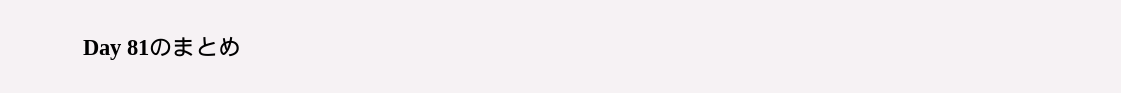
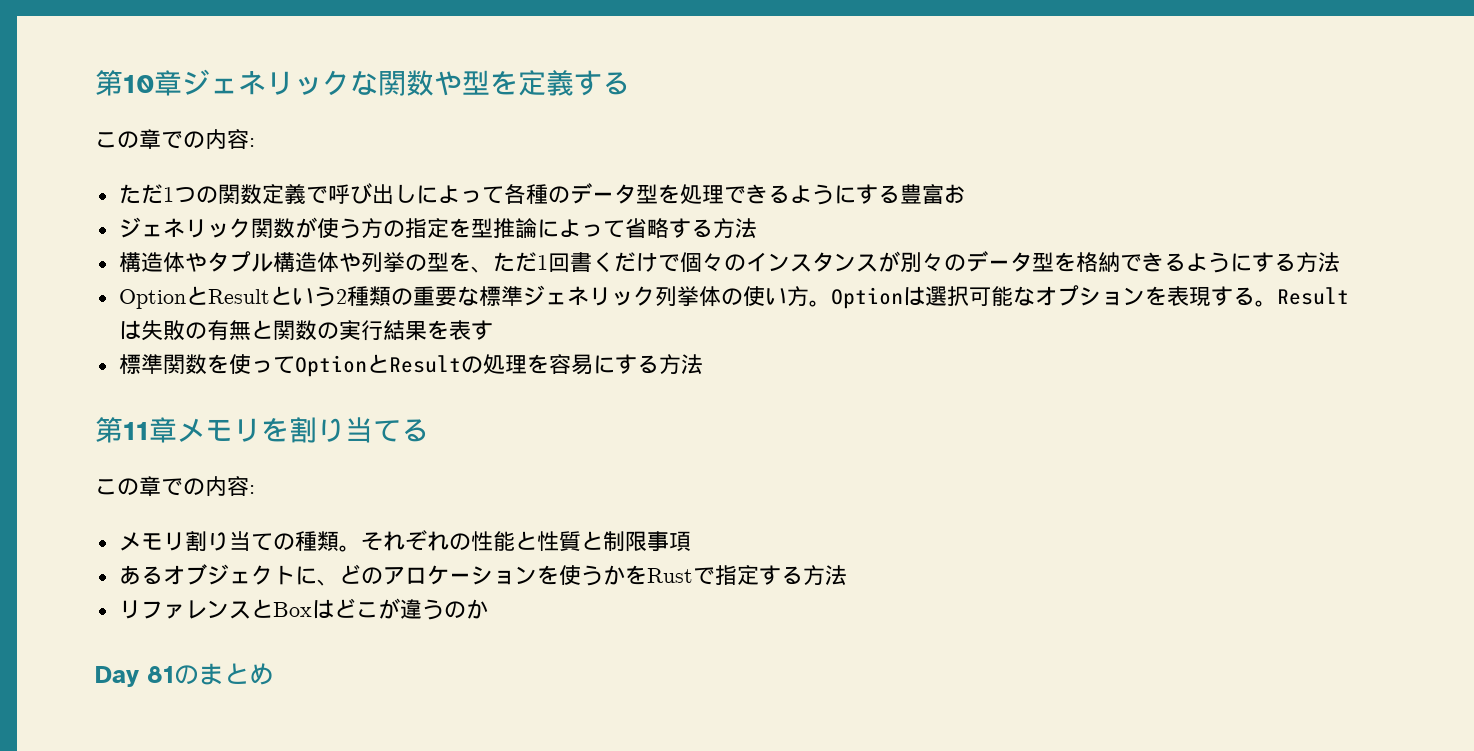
(83, 50) none -> [95,69,630,96] [95,129,255,149] [118,183,966,205] [118,217,757,239] [118,251,1340,273] [118,285,1349,309] [118,320,493,341] [118,354,703,377] [95,417,429,443] [95,476,255,496] [118,530,691,552] [118,564,847,586] [118,598,488,620] 第10章ジェネリックな関数や型を定義する // この章での内容: // ただ1つの関数定義で呼び出しによって各種のデータ型を処理できるようにする豊富お // ジェネリック関数が使う方の指定を型推論によって省略する方法 // 構造体やタプル構造体や列挙の型を、ただ1回書くだけで個々のインスタンスが別々のデータ型を格納できるようにする方法 // OptionとResultという2種類の重要な標準ジェネリック列挙体の使い方。Optionは選択可能なオプションを表現する。Resultは失敗の有無と関数の実行結果を表す // 標準関数を使ってOptionとResultの処理を容易にする方法 // 第11章メモリを割り当てる // この章での内容: // メモリ割り当ての種類。それぞれの性能と性質と制限事項 // あるオブジェクトに、どのアロケーションを使うかをRustで指定する方法 // リファレンスとBoxはどこが違うのか //

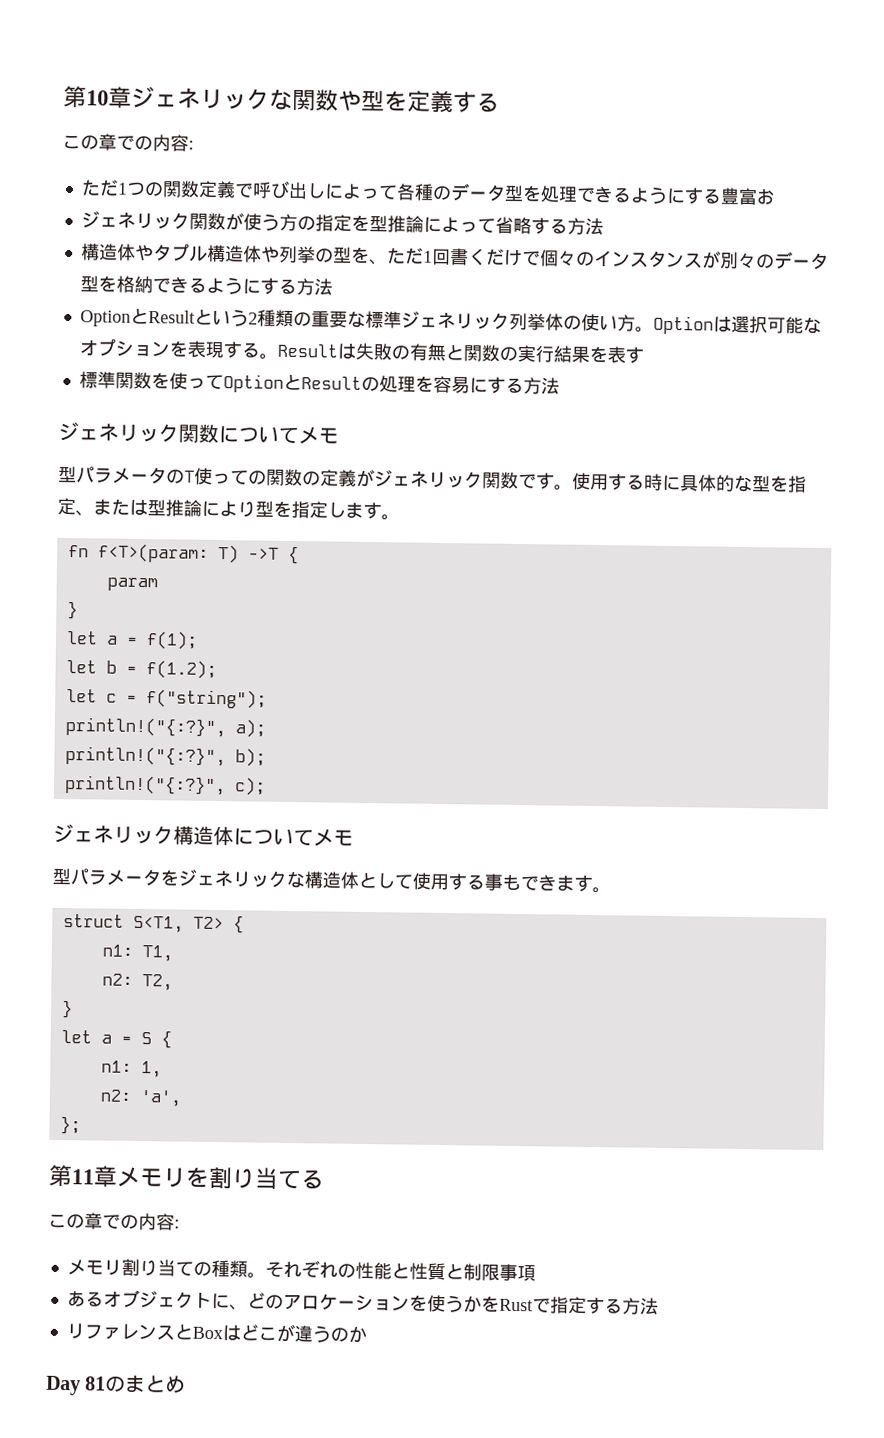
(703, 364) none -> [58,421,339,445] [58,465,807,493] [57,497,400,521] [67,543,299,565] [106,577,158,592] [66,601,78,620] [65,631,198,650] [65,660,217,680] [65,689,267,709] [64,716,266,738] [64,745,266,767] [63,774,266,796] [53,823,354,847] [52,867,611,894] [62,913,244,934] [101,944,173,962] [101,973,173,991] [61,999,73,1019] [60,1029,172,1049] [100,1060,162,1078] [99,1089,182,1107] [59,1115,81,1135] // ジェネリック関数についてメモ // 型パラメータのT使っての関数の定義がジェネリック関数です。使用する時に具体的な型を指定、または型推論により型を指定します。 // fn f<T>(param: T) ->T { // param // } // let a = f(1); // let b = f(1.2); // let c = f("string"); // println!("{:?}", a); // println!("{:?}", b); // println!("{:?}", c); // ジェネリック構造体についてメモ // 型パラメータをジェネリックな構造体として使用する事もできます。 // struct S<T1, T2> { // n1: T1, // n2: T2, // } // let a = S { // n1: 1, // n2: 'a', // };

